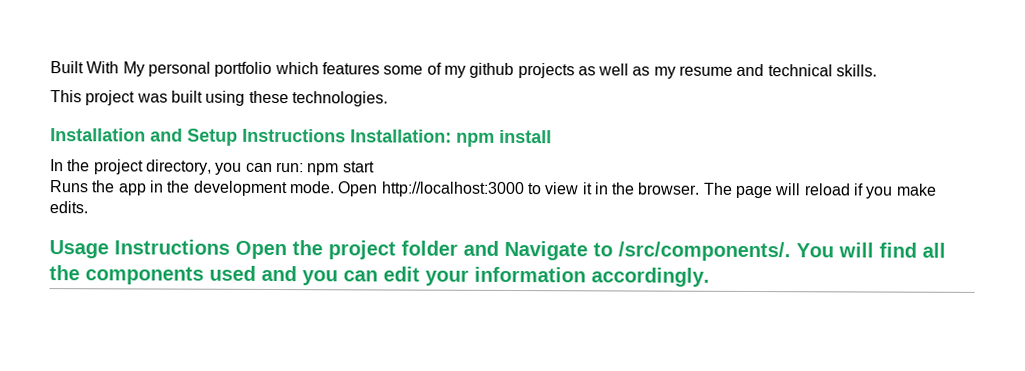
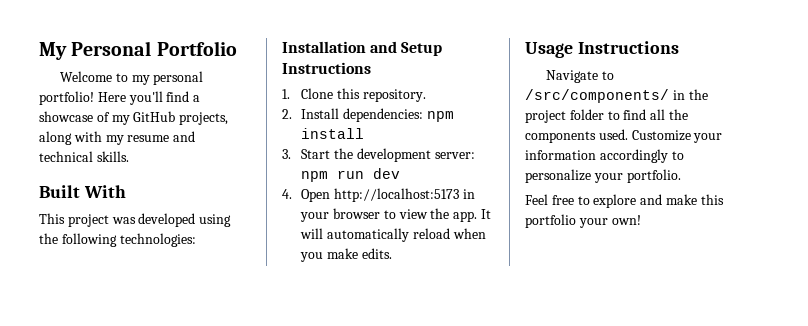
[50,61,651,79] Built With My personal portfolio which features some of my github projects as well as -> [39,41,237,60] [60,71,204,85] [39,91,201,105] [39,111,229,125] [39,131,102,145] My Personal Portfolio // Welcome to my personal portfolio! Here you'll find a showcase of my GitHub projects, along with
(878, 70) none -> [39,185,126,198] // Built With
[170,90,388,107] built using these technologies. -> [138,213,232,227] [39,233,196,247] developed using the following technologies:
[350,129,552,147] [50,159,375,176] [49,180,865,199] Installation: npm install // In the project directory, you can run: npm start // Runs the app in the development mode. Open http://localhost:3000 to view it in the browser. The page will reload if -> [282,88,426,102] [282,108,454,122] [301,128,365,139] [282,148,475,162] [301,168,401,182] [282,188,475,202] [300,208,491,222] [300,228,486,242] // 1. Clone this repository. // 2. Install dependencies: npm install // 3. Start the development server: npm run dev // 4. Open http://localhost:5173 in your browser to view the app. It will automatically reload when
[235,240,946,262] [49,265,710,287] Open the project folder and Navigate to /src/components/. You will find all the components used and you can edit your information accordingly. -> [546,70,614,83] [525,89,708,103] [525,109,688,123] [525,129,723,143] [525,149,684,163] [525,169,681,183] [525,194,724,208] [525,214,641,228] // Navigate to /src/components/ in the project folder to find all the components used. Customize your information accordingly to personalize your portfolio. // Feel free to explore and make this portfolio your own!

